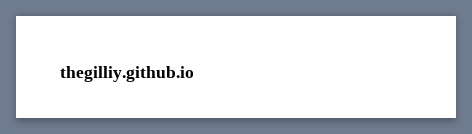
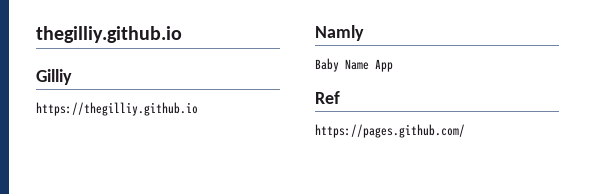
(194, 74) none -> [36,69,72,85] [36,102,198,116] [315,25,364,41] [315,58,393,72] [315,91,340,104] [315,124,465,138] // Gilliy // https://thegilliy.github.io // Namly // Baby Name App // Ref // https://pages.github.com/

